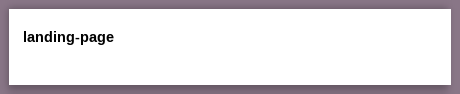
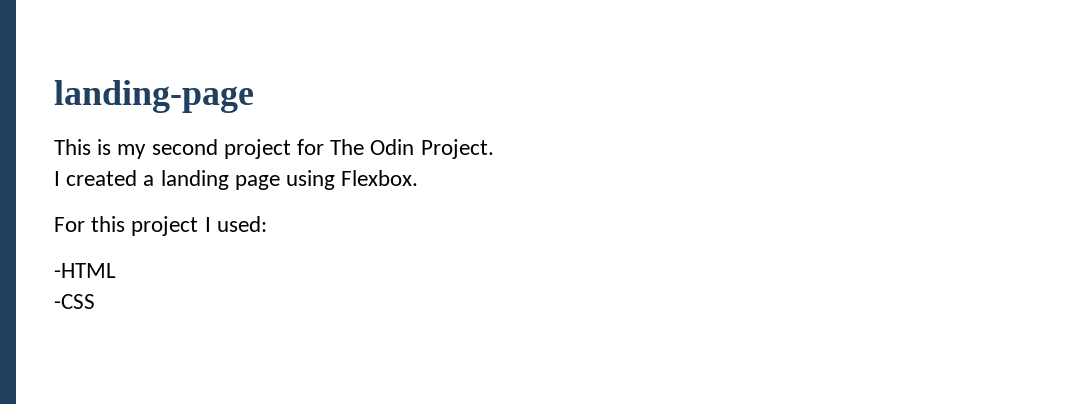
(114, 38) none -> [54,139,494,159] [54,170,419,190] [54,216,267,236] [54,263,116,278] [54,294,95,309] // This is my second project for The Odin Project. // I created a landing page using Flexbox. // For this project I used: // -HTML // -CSS

